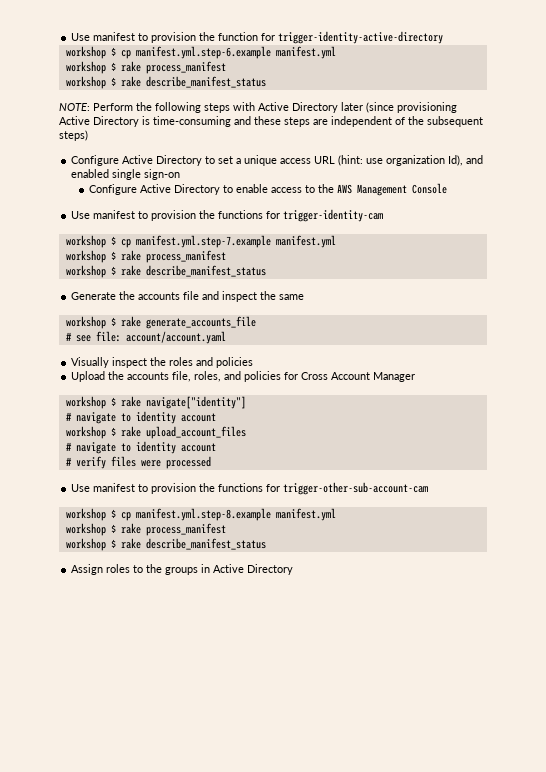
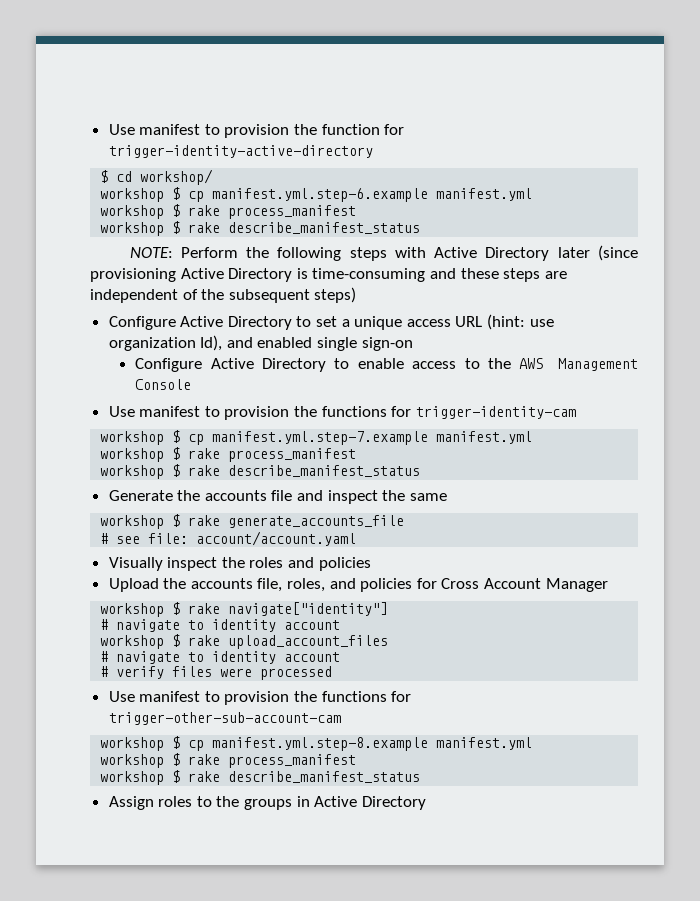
(444, 37) none -> [100,169,214,185] // $ cd workshop/

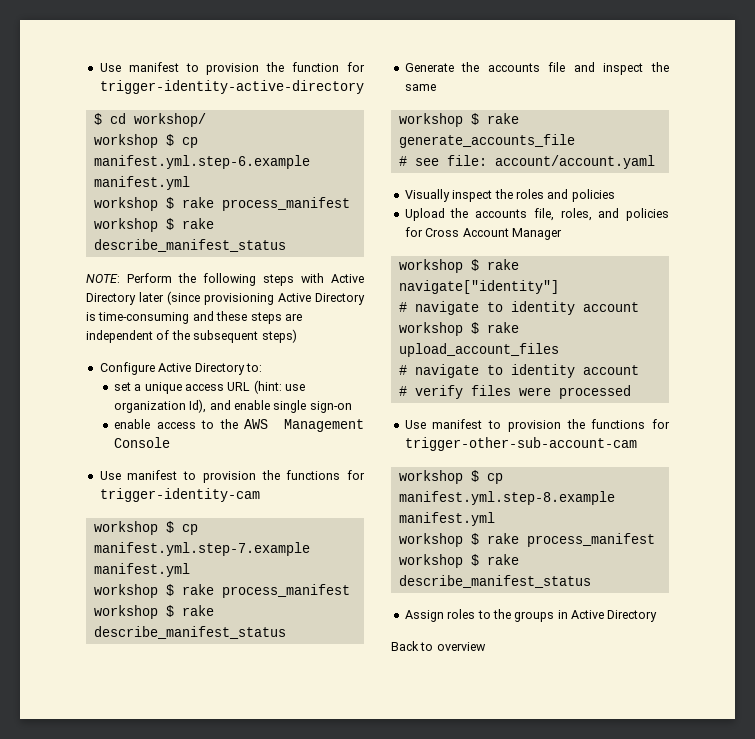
[296,316,312,327] to -> [245,363,262,372] to: //
[257,337,313,348] enabled -> [234,400,271,410] enable
[135,358,350,372] Configure Active Directory to -> (352, 407) none
(426, 803) none -> [391,641,486,651] // Back to overview

